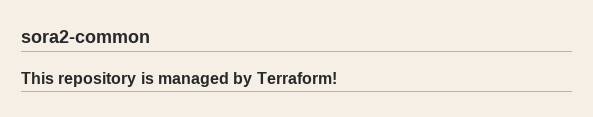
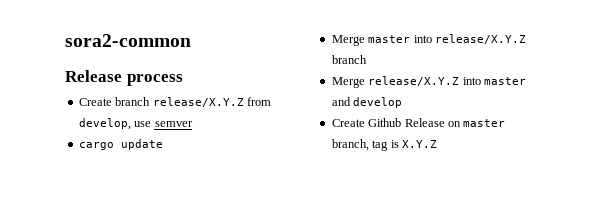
[21,72,337,87] This repository is managed by Terraform! -> [65,70,183,86] [78,97,271,107] [78,118,193,130] [78,139,163,150] [331,34,526,46] [331,55,367,64] [331,76,526,88] [331,97,403,108] [331,118,506,127] [331,139,437,151] Release process // Create branch release/X.Y.Z from develop, use semver // cargo update // Merge master into release/X.Y.Z branch // Merge release/X.Y.Z into master and develop // Create Github Release on master branch, tag is X.Y.Z

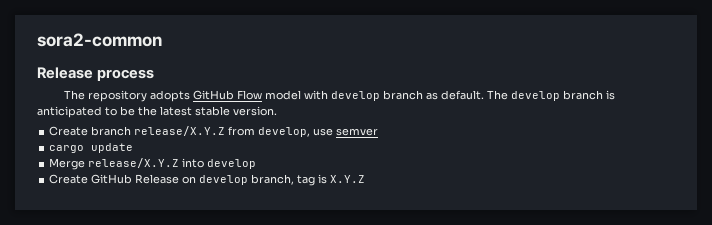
(183, 80) none -> [63,90,615,102] [37,106,277,118] // The repository adopts GitHub Flow model with develop branch as default. The develop branch is anticipated to be the latest stable version.
[331,34,526,46] [331,55,367,64] // Merge master into release/X.Y.Z branch -> (134, 148) none
[483,77,526,85] [331,97,351,106] master and -> (205, 163) none
[368,118,402,127] Github -> [91,174,133,184] GitHub
[463,119,506,127] master -> [199,175,249,185] develop

